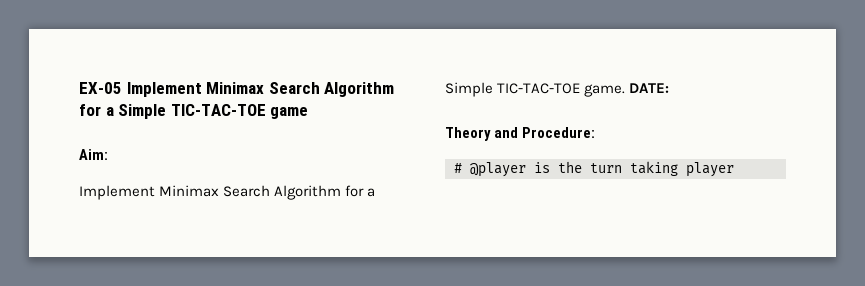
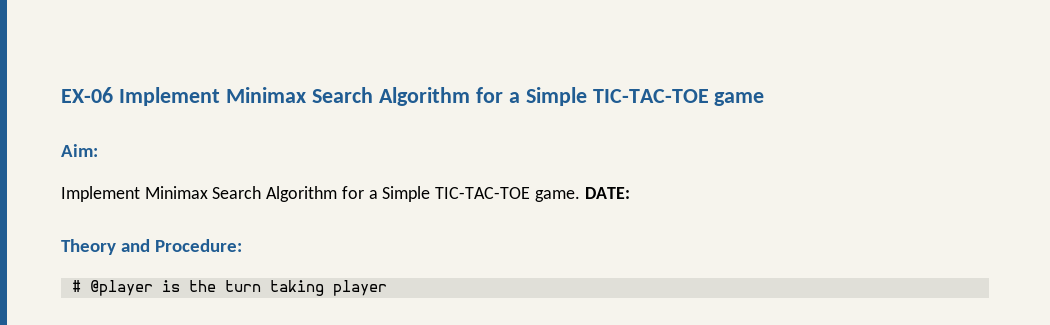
[79,82,122,94] EX-05 -> [61,87,113,103] EX-06

